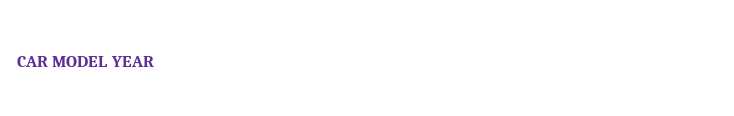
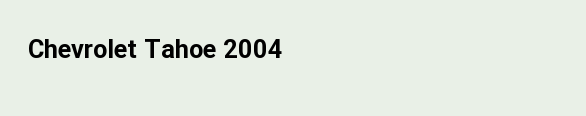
[17,56,154,67] CAR MODEL YEAR -> [28,39,283,58] Chevrolet Tahoe 2004

